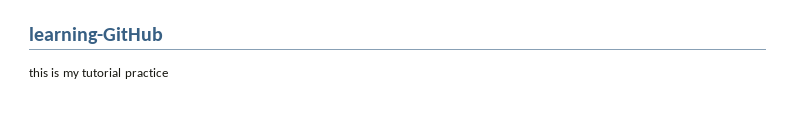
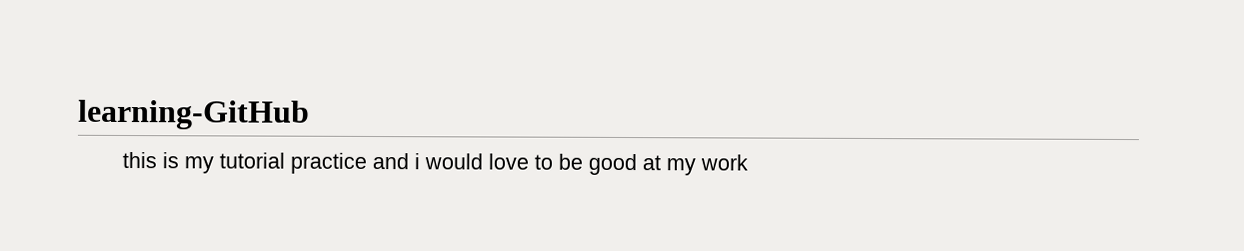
(168, 73) none -> [372,153,749,176] and i would love to be good at my work

